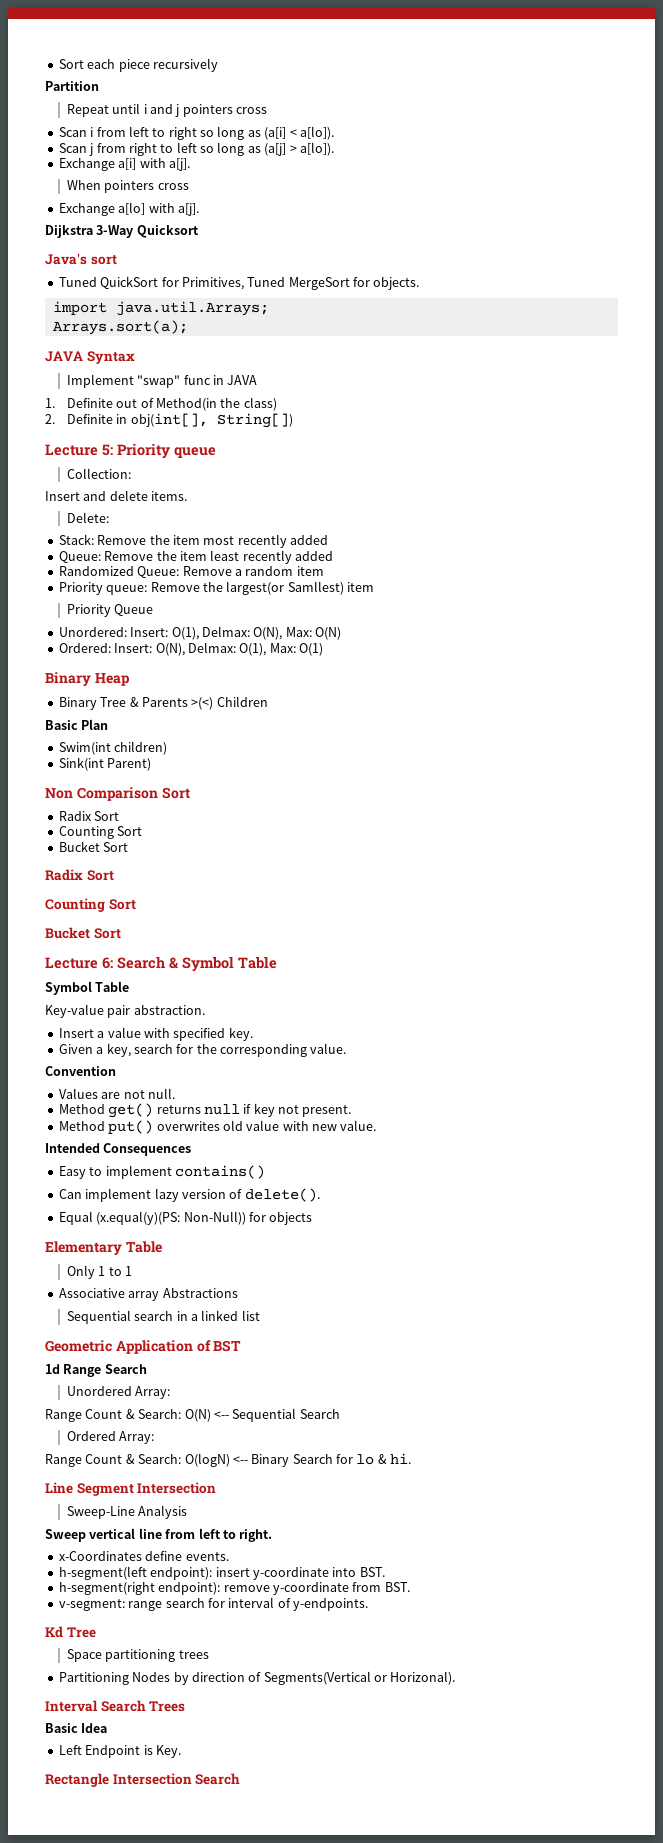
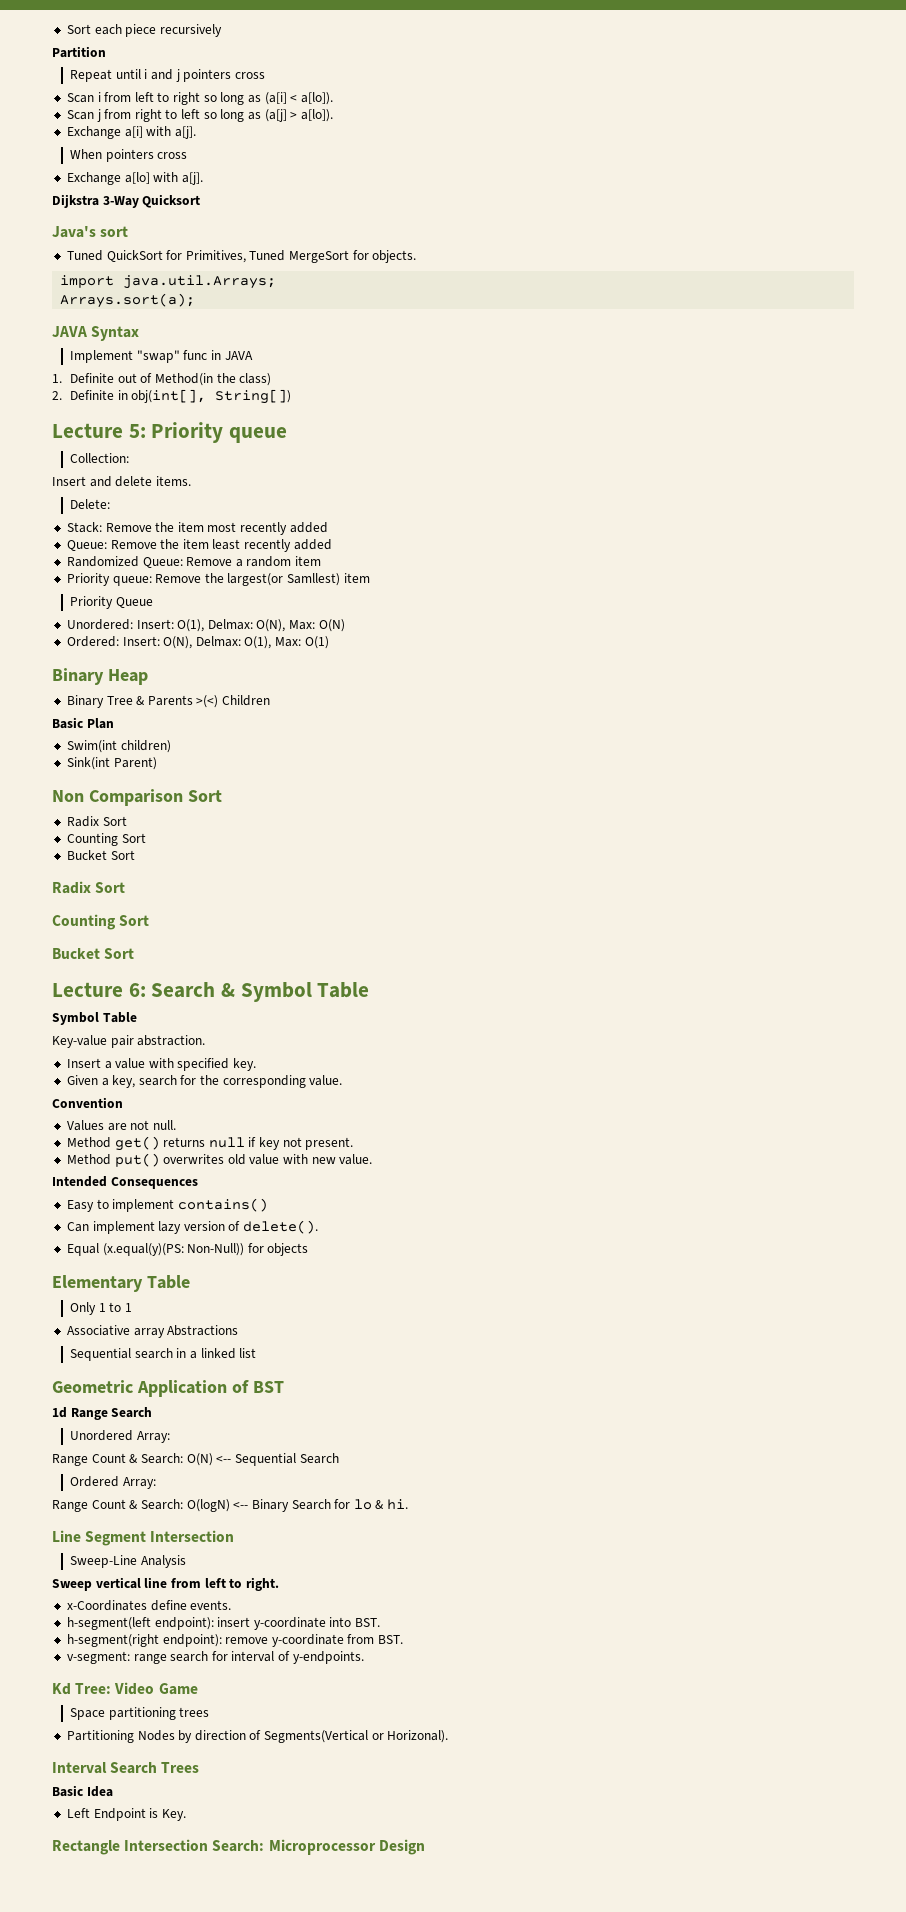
[66,1627,96,1638] Tree -> [75,1682,198,1695] Tree: Video Game
[195,1773,241,1785] Search -> [212,1839,425,1855] Search: Microprocessor Design

